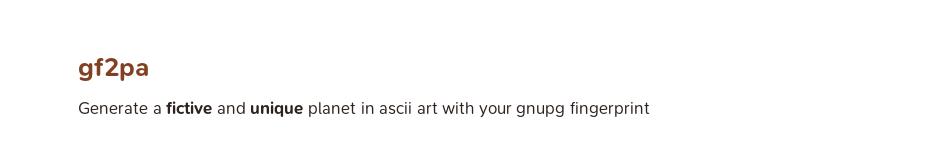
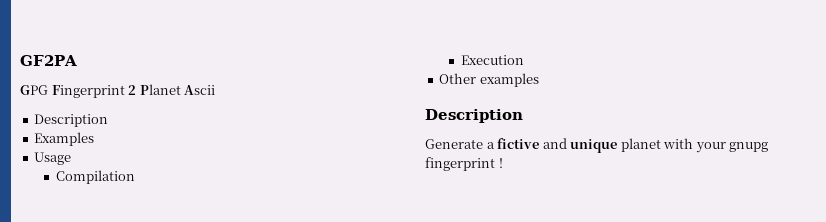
[78,57,149,81] gf2pa -> [20,55,77,66] [20,84,216,98] [34,114,109,127] [34,132,95,146] [34,152,72,165] [56,170,136,184] [461,55,525,65] [439,73,539,87] [425,109,523,123] GF2PA // GPG Fingerprint 2 Planet Ascii // Description // Examples // Usage // Compilation // Execution // Other examples // Description
[360,102,438,115] in ascii art -> (661, 145) none
(651, 109) none -> [498,158,503,168] !

